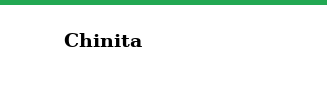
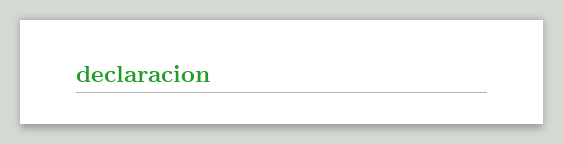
[64,33,142,47] Chinita -> [76,65,210,82] declaracion

